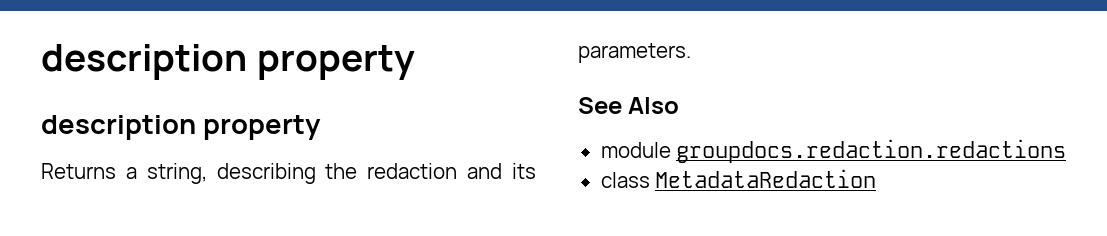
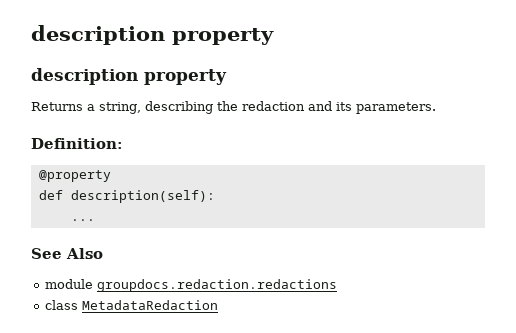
(691, 53) none -> [31,138,123,149] [38,170,111,182] [38,190,215,203] [70,219,95,221] // Definition: // @property // def description(self): // ...

